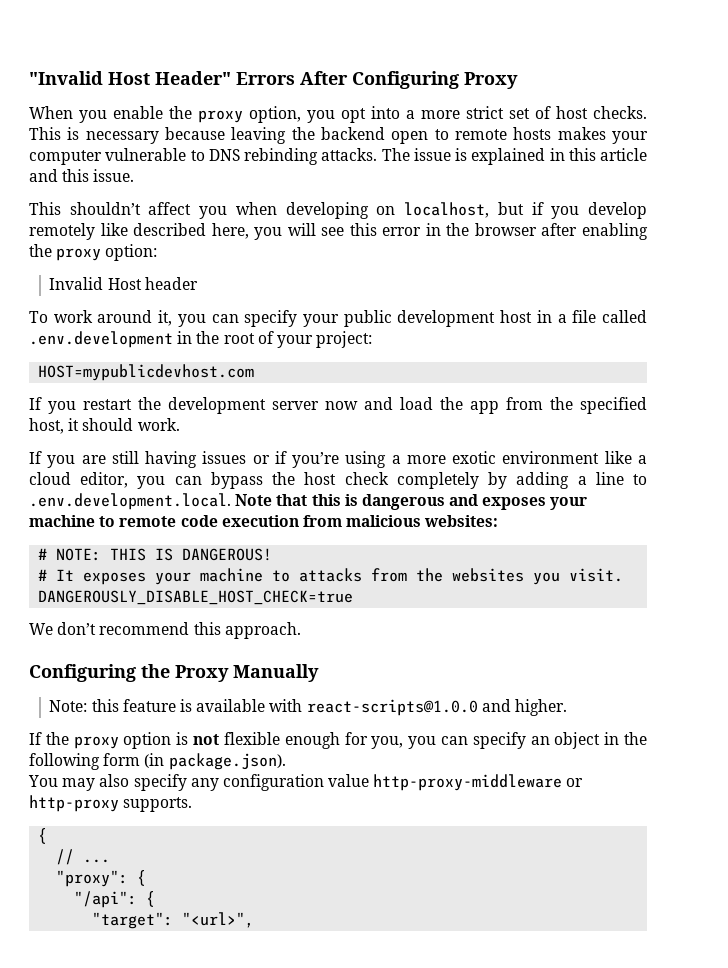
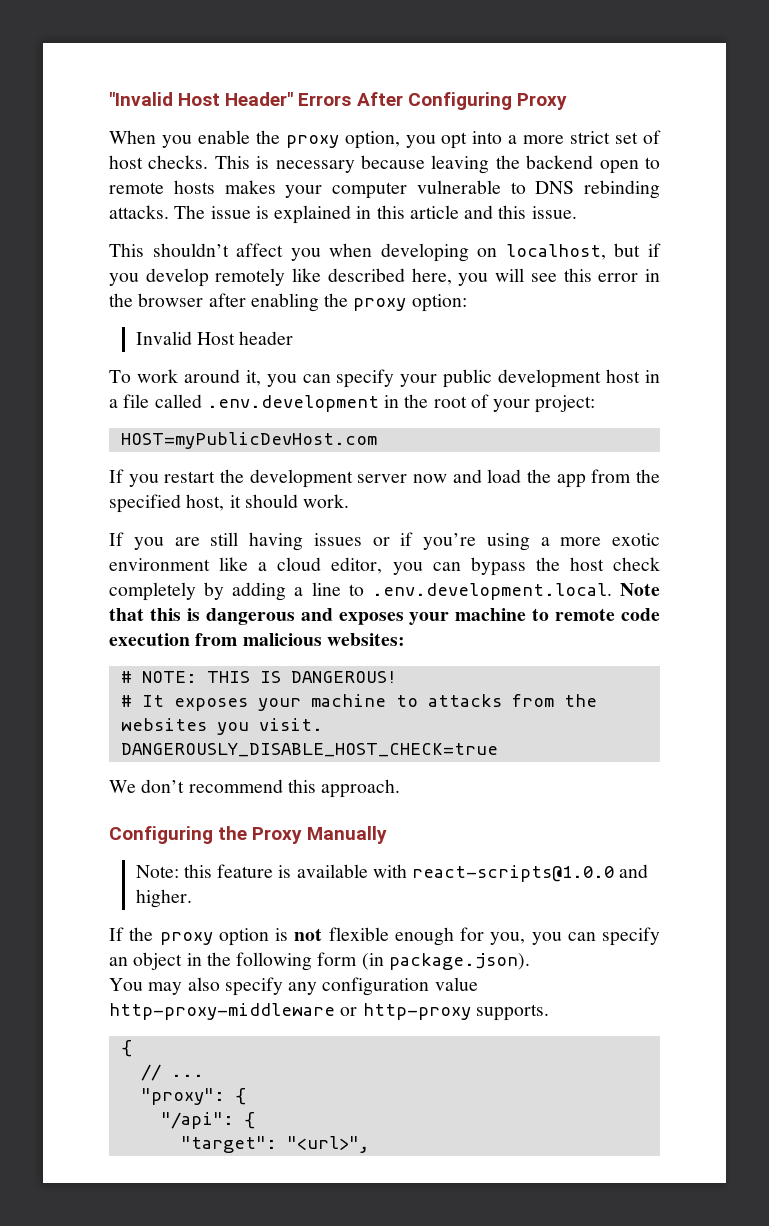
[38,364,255,381] HOST=mypublicdevhost.com -> [120,432,377,449] HOST=myPublicDevHost.com

